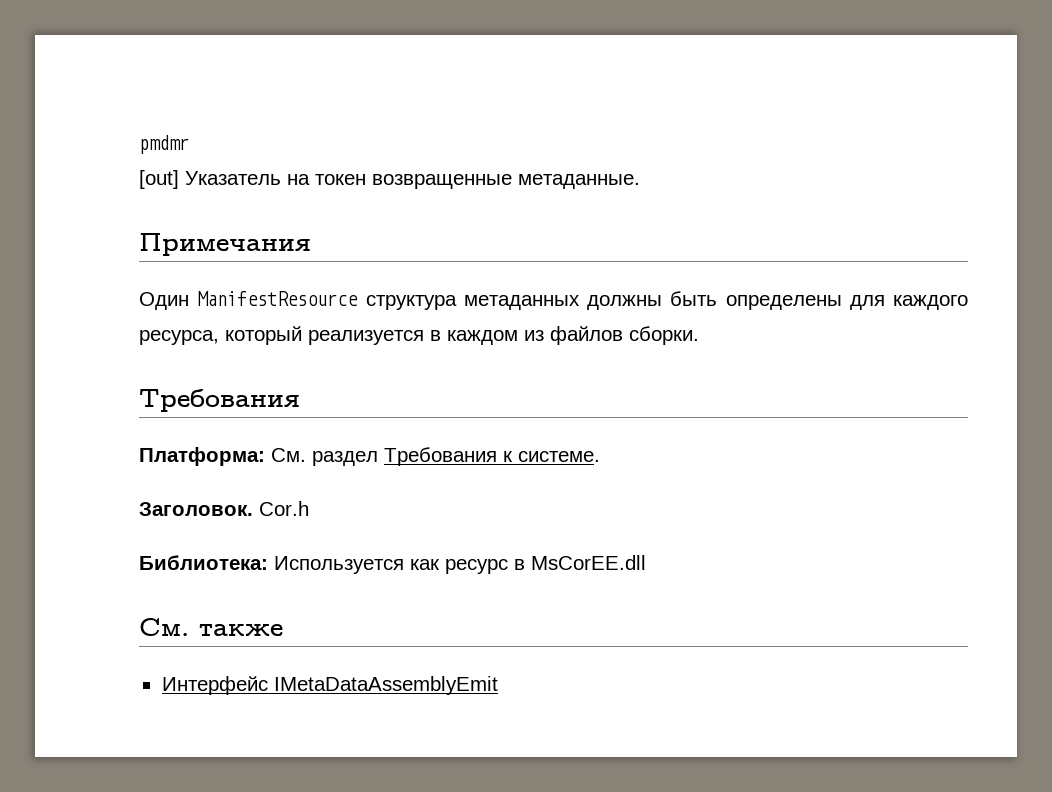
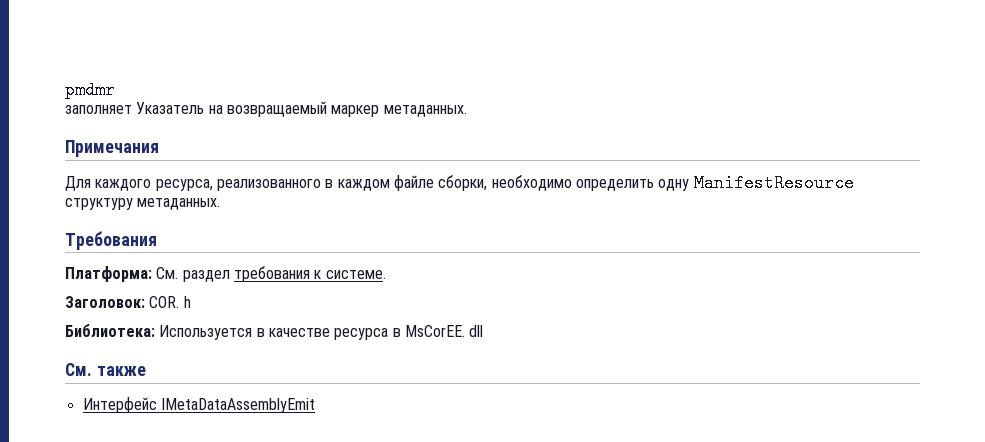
[139,170,179,189] [out] -> [65,105,132,114] заполняет
[315,174,640,189] [139,233,311,256] [139,291,968,310] [139,326,699,345] токен возвращенные метаданные. // Примечания // Один ManifestResource структура метаданных должны быть определены для каждого ресурса, который реализуется в каждом из файлов сборки. -> [226,101,467,117] [65,140,159,157] [65,174,854,192] [65,198,221,210] возвращаемый маркер метаданных. // Примечания // Для каждого ресурса, реализованного в каждом файле сборки, необходимо определить одну ManifestResource структуру метаданных.
[384,447,497,466] Требования -> [233,266,310,282] требования
[139,501,309,516] Заголовок. Cor.h -> [65,296,191,308] Заголовок: COR. h
[410,555,646,574] как ресурс в MsCorEE.dll -> [256,325,484,340] в качестве ресурса в MsCorEE. dll

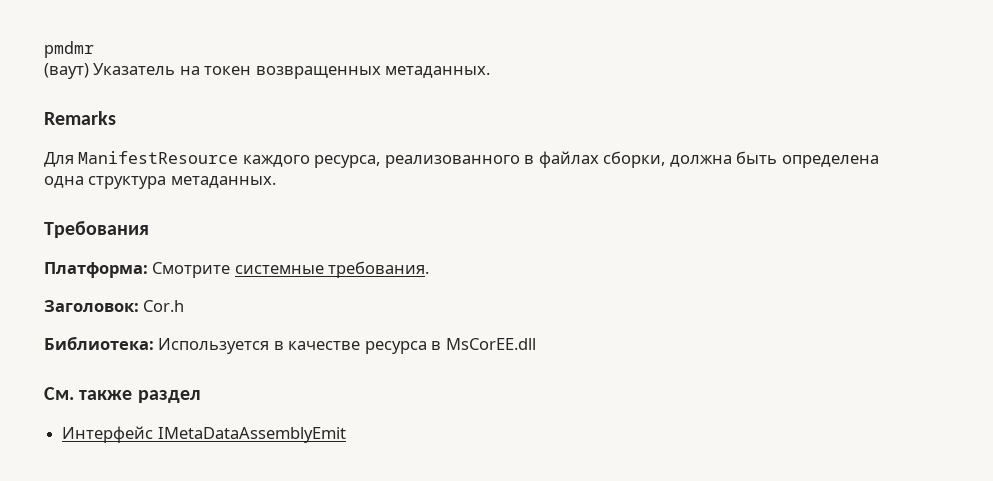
[65,105,132,114] заполняет -> [44,63,89,79] (ваут)
[226,101,467,117] [65,140,159,157] возвращаемый маркер метаданных. // Примечания -> [204,66,491,79] [44,111,116,125] токен возвращенных метаданных. // Remarks
(91, 183) none -> [78,151,239,164] ManifestResource
[337,174,854,192] [65,198,221,210] [65,231,157,250] [65,266,386,282] каждом файле сборки, необходимо определить одну ManifestResource структуру метаданных. // Требования // Платформа: См. раздел требования к системе. -> [538,151,879,168] [44,176,276,189] [44,221,149,238] [44,261,430,278] файлах сборки, должна быть определена одна структура метаданных. // Требования // Платформа: Смотрите системные требования.
[149,296,191,308] COR. h -> [143,300,185,312] Cor.h
[404,325,484,337] MsCorEE. dll -> [445,338,536,350] MsCorEE.dll
(146, 371) none -> [137,390,201,403] раздел

